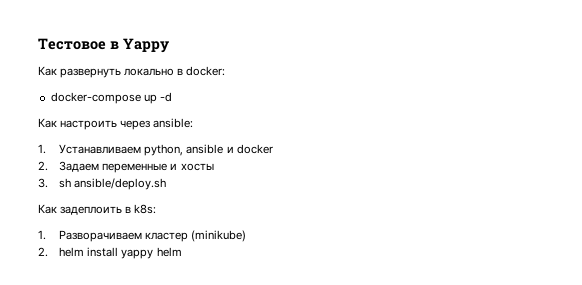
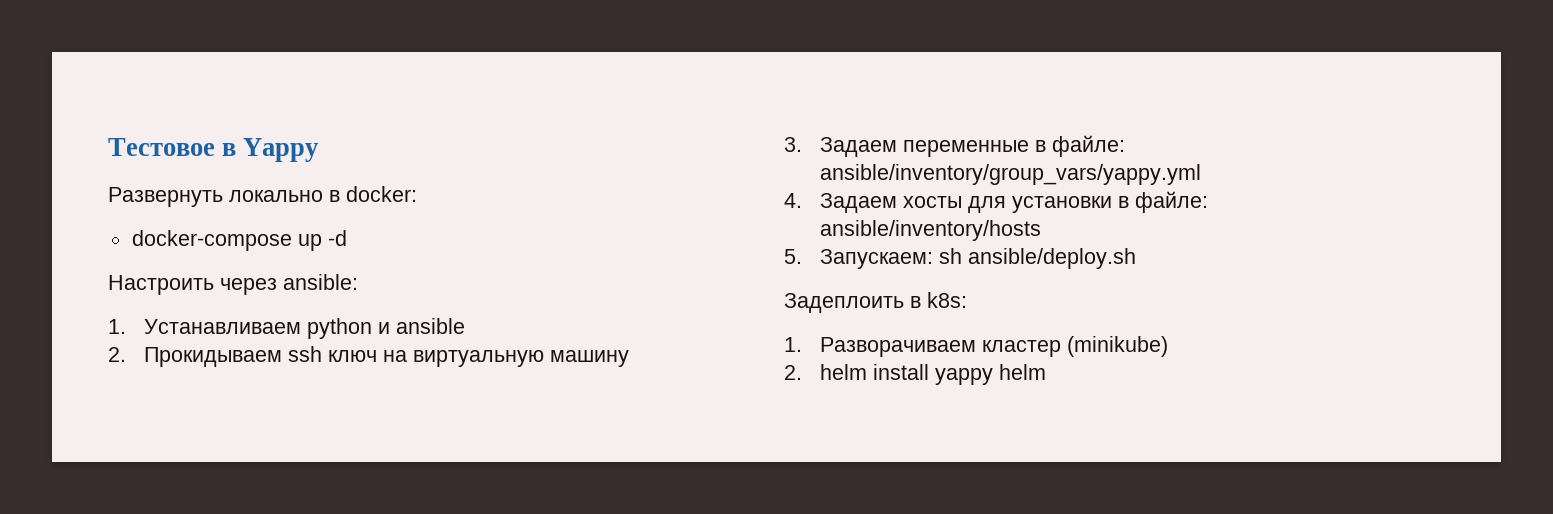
[38,66,122,78] Как развернуть -> [108,187,223,207] Развернуть
[38,118,118,130] Как настроить -> [108,275,214,295] Настроить
[144,144,184,156] python, -> [307,318,391,339] python и
[226,144,273,154] [38,161,214,173] [38,178,48,188] и docker // 2. Задаем переменные и хосты // 3. -> [108,346,630,367] [784,135,1126,157] [820,164,1202,185] [784,191,1209,213] [820,220,1042,241] [784,249,934,269] // 2. Прокидываем ssh ключ на виртуальную машину // 3. Задаем переменные в файле: ansible/inventory/group_vars/yappy.yml // 4. Задаем хосты для установки в файле: ansible/inventory/hosts // 5. Запускаем:
[38,204,123,215] Как задеплоить -> [784,293,904,313] Задеплоить

